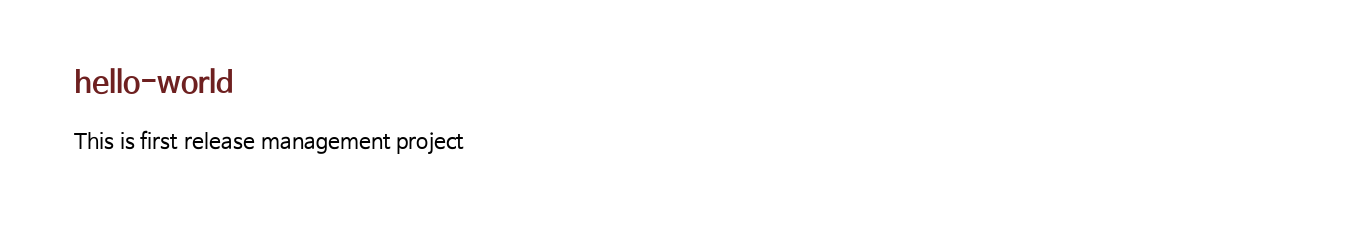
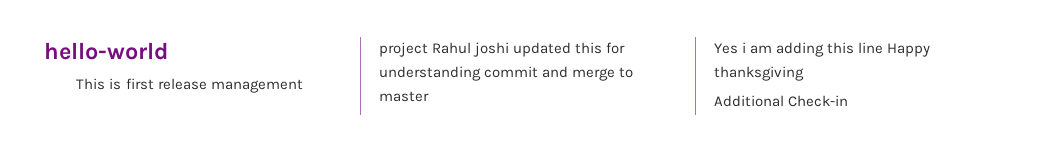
(465, 143) none -> [432,42,626,57] [379,66,634,81] [379,91,429,102] [714,42,931,57] [714,66,804,81] [714,95,849,107] Rahul joshi updated this for understanding commit and merge to master // Yes i am adding this line Happy thanksgiving // Additional Check-in

